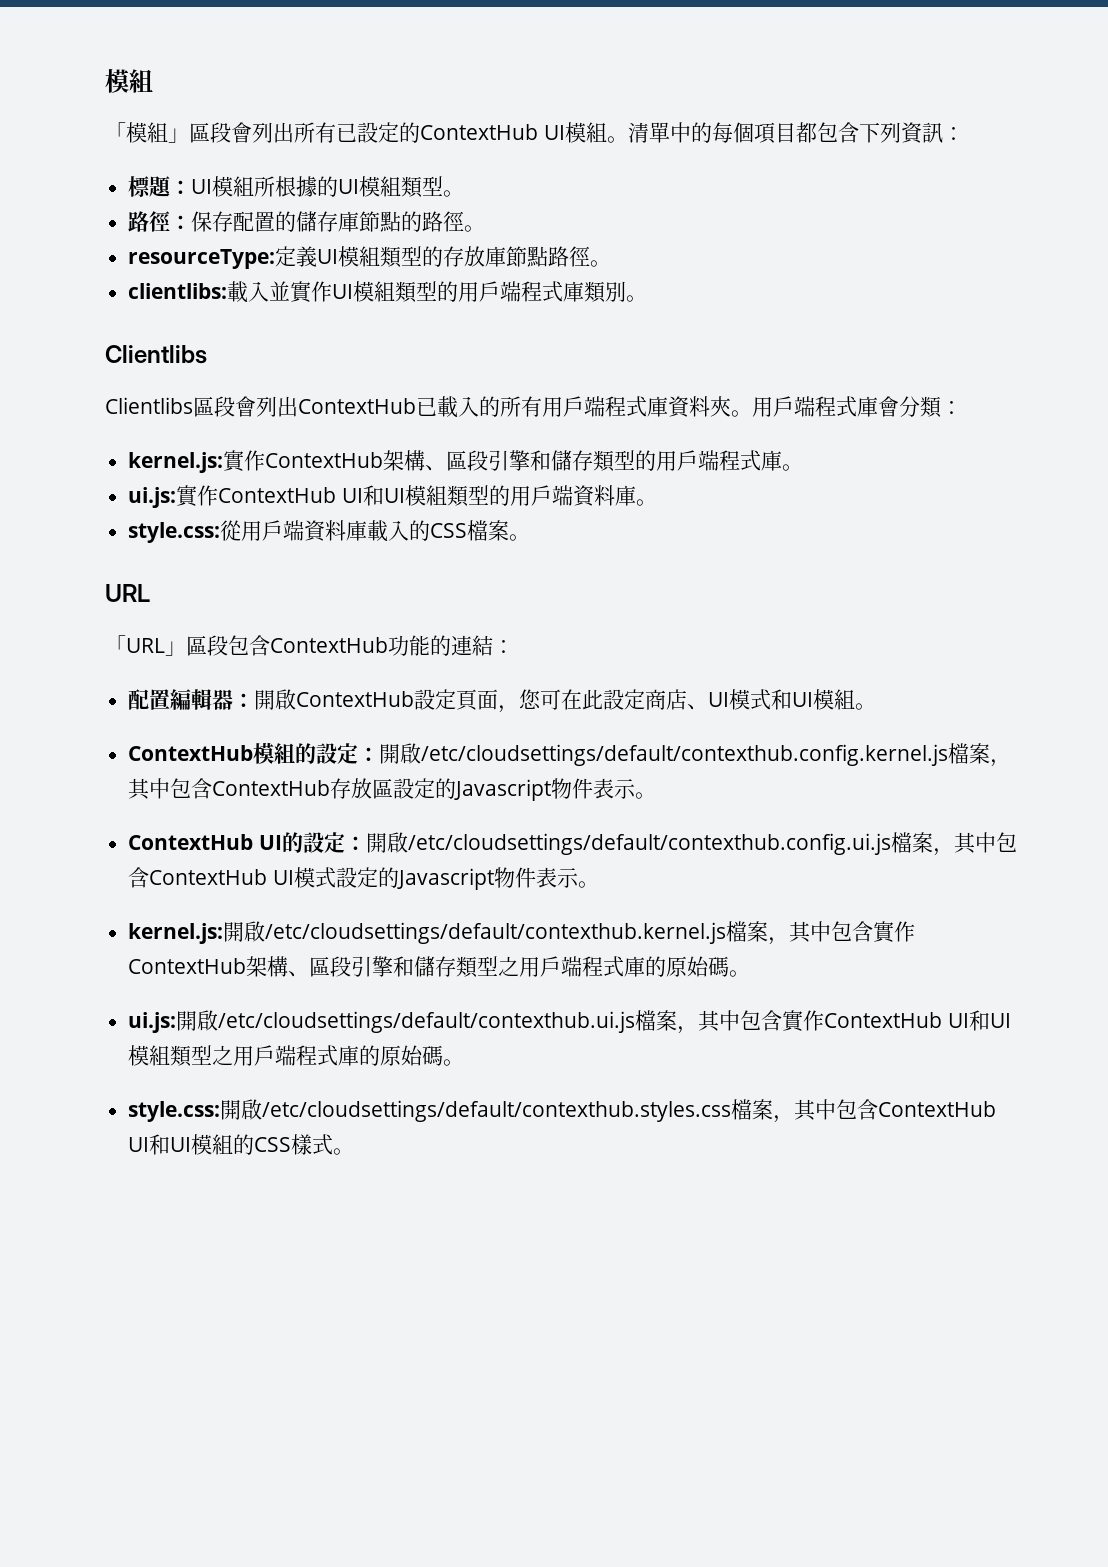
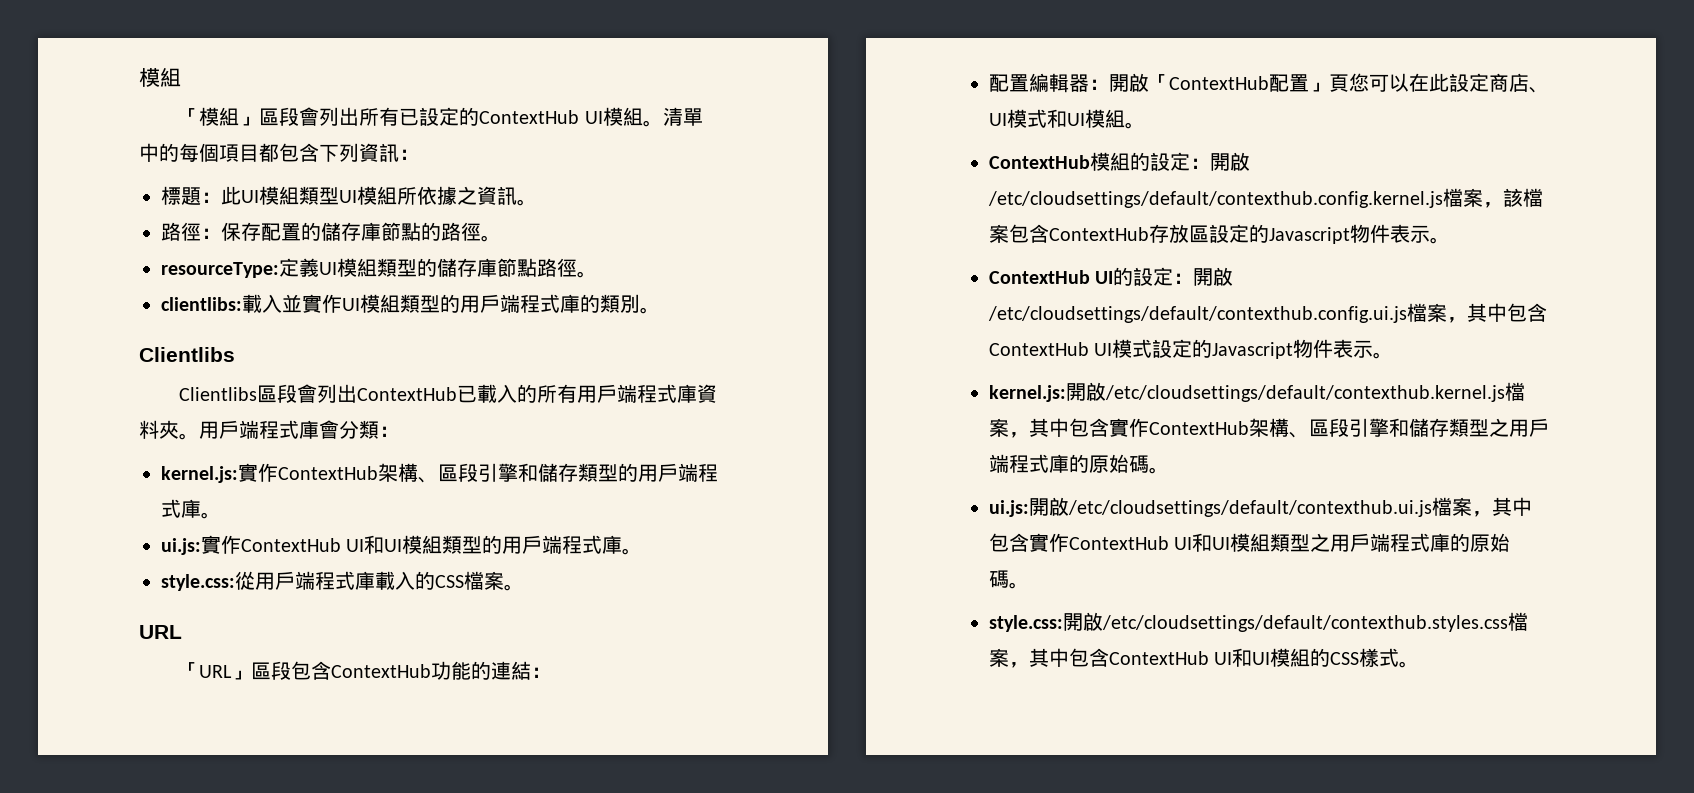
[191,176,444,198] UI模組所根據的UI模組類型 -> [221,186,517,205] 此UI模組類型UI模組所依據之資訊
[443,246,486,267] 存放 -> [437,258,477,277] 儲存
(585, 291) none -> [580,294,600,313] 的
[572,485,615,507] 資料 -> [562,535,603,554] 程式
[304,520,347,542] 資料 -> [315,571,355,590] 程式
[296,689,562,713] ContextHub設定頁面，您可 -> [1149,73,1409,92] 「ContextHub配置」頁您可以
[128,778,171,800] 其中 -> [1503,188,1543,207] [989,224,1009,243] 該檔案

